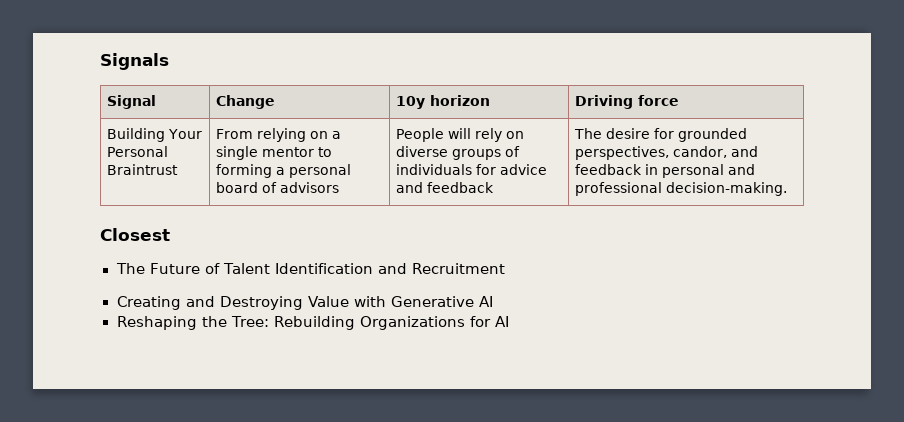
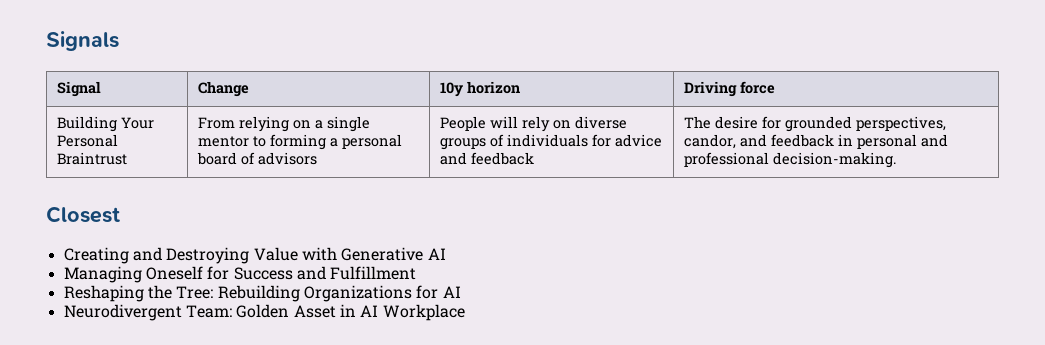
[115,263,506,274] // The Future of Talent Identification and Recruitment -> (120, 214) none
(494, 301) none -> [63,266,417,283] // Managing Oneself for Success and Fulfillment
(510, 321) none -> [63,304,465,321] // Neurodivergent Team: Golden Asset in AI Workplace

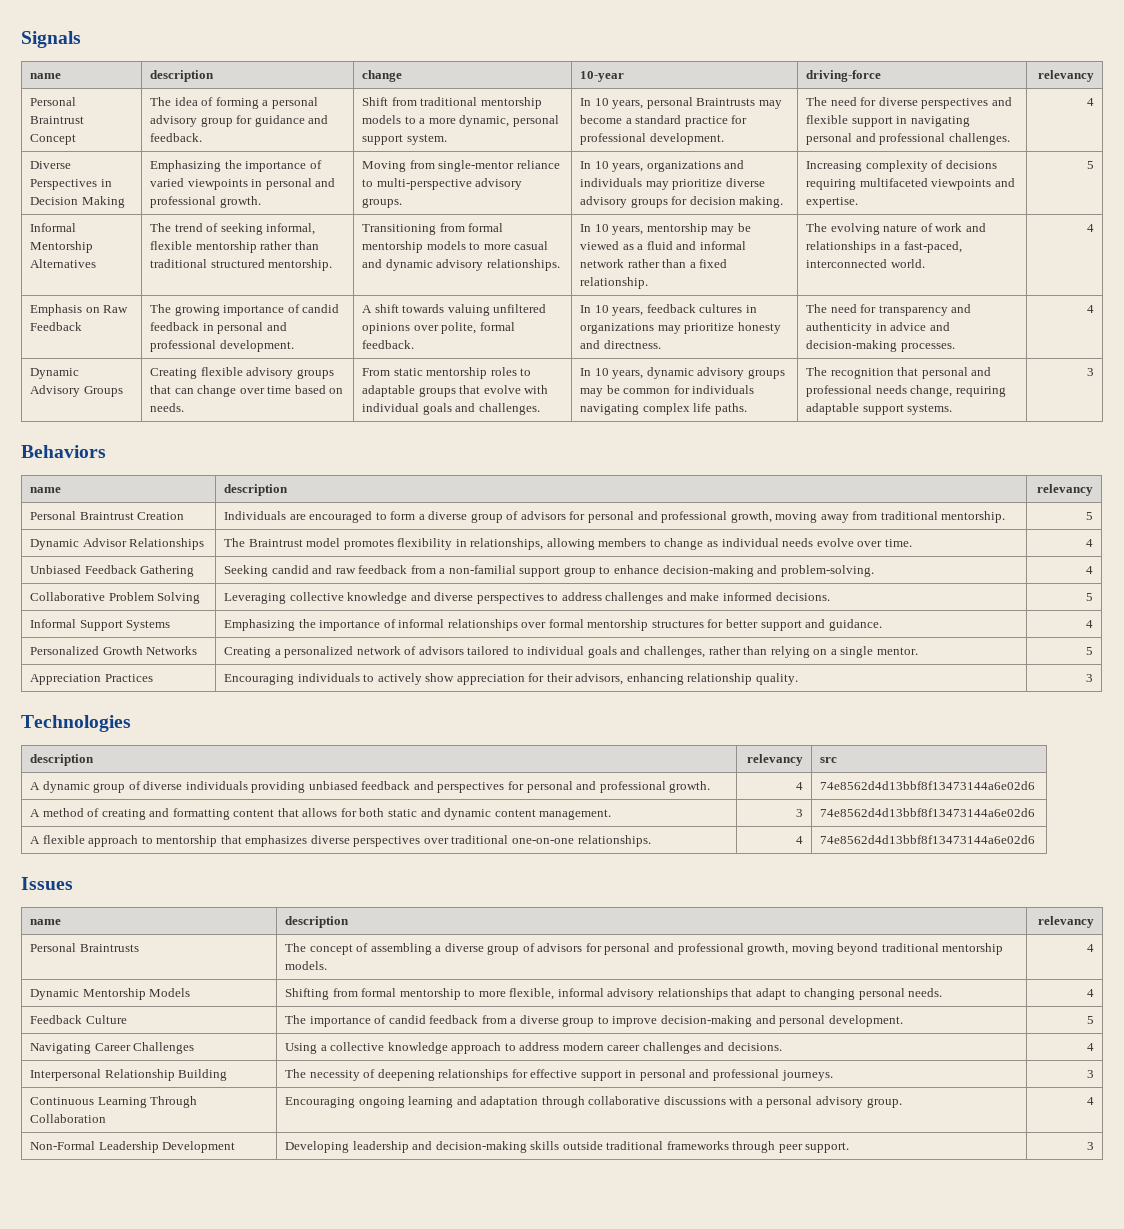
[57,81,102,97] [198,81,250,97] [440,81,521,97] [684,81,776,97] [57,116,155,132] [57,134,119,147] [57,152,128,165] [198,116,371,132] [198,134,403,150] [197,152,318,165] [440,116,628,132] [440,134,663,150] [440,152,535,165] [684,116,947,132] [684,134,768,149] Signal | Change | 10y horizon | Driving force // Building Your Personal Braintrust | From relying on a single mentor to forming a personal board of advisors | People will rely on diverse groups of individuals for advice and feedback | The desire for grounded perspectives, candor, and -> [30,73,62,79] [150,70,215,82] [362,70,403,82] [580,71,625,82] [806,70,882,82] [1037,70,1094,82] [30,97,77,106] [30,116,85,124] [30,134,77,145] [150,97,318,109] [150,115,329,127] [150,133,203,142] [362,97,542,109] [362,115,559,127] [362,134,447,145] [580,97,782,109] [580,115,748,127] [580,133,724,145] [806,97,1012,109] [806,115,970,127] [806,133,1010,145] [1086,98,1094,106] [30,161,72,169] [30,179,112,190] [30,196,125,208] [150,160,322,172] [150,178,336,190] [150,196,261,208] [362,160,560,172] [362,178,523,190] [362,198,403,208] [580,160,745,172] [580,178,765,190] [580,196,784,208] [806,160,997,172] [806,178,1015,190] [806,197,859,208] [1086,161,1094,169] [30,223,77,232] [30,241,94,253] [30,259,97,268] [150,223,316,235] [150,241,319,253] [150,259,333,271] [362,223,504,235] [362,241,549,253] [362,259,560,271] [580,223,751,235] [580,241,746,250] [580,259,728,268] [580,277,649,289] [806,223,986,235] [806,241,962,253] [806,259,925,268] [1086,224,1094,232] [30,304,129,316] [30,322,83,331] [150,304,340,316] name | description | change | 10-year | driving-force | relevancy // Personal Braintrust Concept | The idea of forming a personal advisory group for guidance and feedback. | Shift from traditional mentorship models to a more dynamic, personal support system. | In 10 years, personal Braintrusts may become a standard practice for professional development. | The need for diverse perspectives and flexible support in navigating personal and professional challenges. | 4 // Diverse Perspectives in Decision Making | Emphasizing the importance of varied viewpoints in personal and professional growth. | Moving from single-mentor reliance to multi-perspective advisory groups. | In 10 years, organizations and individuals may prioritize diverse advisory groups for decision making. | Increasing complexity of decisions requiring multifaceted viewpoints and expertise. | 5 // Informal Mentorship Alternatives | The trend of seeking informal, flexible mentorship rather than traditional structured mentorship. | Transitioning from formal mentorship models to more casual and dynamic advisory relationships. | In 10 years, mentorship may be viewed as a fluid and informal network rather than a fixed relationship. | The evolving nature of work and relationships in a fast-paced, interconnected world. | 4 // Emphasis on Raw Feedback | The growing importance of candid
[773,152,897,168] [46,206,120,223] [63,247,446,264] [63,266,417,283] [63,285,461,302] [63,304,465,321] decision-making. // Closest // Creating and Destroying Value with Generative AI // Managing Oneself for Success and Fulfillment // Reshaping the Tree: Rebuilding Organizations for AI // Neurodivergent Team: Golden Asset in AI Workplace -> [219,340,294,352] [362,304,547,316] [362,322,515,334] [362,340,415,349] [580,304,757,316] [580,322,781,334] [580,340,661,349] [806,304,972,316] [806,322,950,334] [806,340,955,352] [1086,305,1094,313] [30,368,80,379] [30,385,123,397] [150,367,334,379] [150,385,344,397] [150,403,185,412] [362,367,532,379] [362,385,549,397] [362,403,540,415] [580,367,785,379] [580,385,755,397] [580,403,747,415] [806,367,992,379] [806,385,1006,397] [806,403,953,415] [1086,368,1094,376] [21,445,106,458] [30,487,62,493] [224,484,289,496] [1036,484,1093,496] [30,511,185,520] [224,511,1006,523] [1085,512,1093,520] [30,538,205,550] [224,538,912,550] [1085,539,1093,547] [30,565,195,577] [224,565,874,577] [1085,566,1093,574] [30,592,201,604] [224,592,830,604] [1085,593,1093,601] [30,619,171,631] [224,619,882,631] [1085,620,1093,628] [30,646,198,655] [224,646,918,658] [1085,647,1093,655] [30,674,153,685] [224,673,798,685] [1085,674,1093,682] [21,715,131,732] [30,754,95,766] [746,754,803,766] [820,757,838,763] [30,781,711,793] [795,782,803,790] [820,781,1036,790] [30,808,612,820] [795,809,803,817] [820,808,1036,817] [30,835,651,847] [795,836,803,844] [820,835,1036,844] [21,877,73,890] [30,919,62,925] [285,916,350,928] [1037,916,1094,928] [30,943,139,952] [285,943,1004,955] [285,961,328,970] [1086,944,1094,952] [30,988,191,1000] [285,988,943,1000] [1086,989,1094,997] [30,1015,127,1024] [285,1015,903,1027] [1086,1016,1094,1024] [30,1042,195,1054] [285,1042,782,1054] [1086,1043,1094,1051] [30,1069,228,1081] [285,1069,833,1081] [1086,1070,1094,1078] [30,1096,198,1108] [30,1114,107,1123] [285,1096,902,1108] [1086,1097,1094,1105] [30,1141,236,1153] [285,1141,850,1153] [1086,1142,1094,1150] development. | A shift towards valuing unfiltered opinions over polite, formal feedback. | In 10 years, feedback cultures in organizations may prioritize honesty and directness. | The need for transparency and authenticity in advice and decision-making processes. | 4 // Dynamic Advisory Groups | Creating flexible advisory groups that can change over time based on needs. | From static mentorship roles to adaptable groups that evolve with individual goals and challenges. | In 10 years, dynamic advisory groups may be common for individuals navigating complex life paths. | The recognition that personal and professional needs change, requiring adaptable support systems. | 3 // Behaviors // name | description | relevancy // Personal Braintrust Creation | Individuals are encouraged to form a diverse group of advisors for personal and professional growth, moving away from traditional mentorship. | 5 // Dynamic Advisor Relationships | The Braintrust model promotes flexibility in relationships, allowing members to change as individual needs evolve over time. | 4 // Unbiased Feedback Gathering | Seeking candid and raw feedback from a non-familial support group to enhance decision-making and problem-solving. | 4 // Collaborative Problem Solving | Leveraging collective knowledge and diverse perspectives to address challenges and make informed decisions. | 5 // Informal Support Systems | Emphasizing the importance of informal relationships over formal mentorship structures for better support and guidance. | 4 // Personalized Growth Networks | Creating a personalized network of advisors tailored to individual goals and challenges, rather than relying on a single mentor. | 5 // Appreciation Practices | Encouraging individuals to actively show appreciation for their advisors, enhancing relationship quality. | 3 // Technologies // description | relevancy | src // A dynamic group of diverse individuals providing unbiased feedback and perspectives for personal and professional growth. | 4 | 74e8562d4d13bbf8f13473144a6e02d6 // A method of creating and formatting content that allows for both static and dynamic content management. | 3 | 74e8562d4d13bbf8f13473144a6e02d6 // A flexible approach to mentorship that emphasizes diverse perspectives over traditional one-on-one relationships. | 4 | 74e8562d4d13bbf8f13473144a6e02d6 // Issues // name | description | relevancy // Personal Braintrusts | The concept of assembling a diverse group of advisors for personal and professional growth, moving beyond traditional mentorship models. | 4 // Dynamic Mentorship Models | Shifting from formal mentorship to more flexible, informal advisory relationships that adapt to changing personal needs. | 4 // Feedback Culture | The importance of candid feedback from a diverse group to improve decision-making and personal development. | 5 // Navigating Career Challenges | Using a collective knowledge approach to address modern career challenges and decisions. | 4 // Interpersonal Relationship Building | The necessity of deepening relationships for effective support in personal and professional journeys. | 3 // Continuous Learning Through Collaboration | Encouraging ongoing learning and adaptation through collaborative discussions with a personal advisory group. | 4 // Non-Formal Leadership Development | Developing leadership and decision-making skills outside traditional frameworks through peer support. | 3

